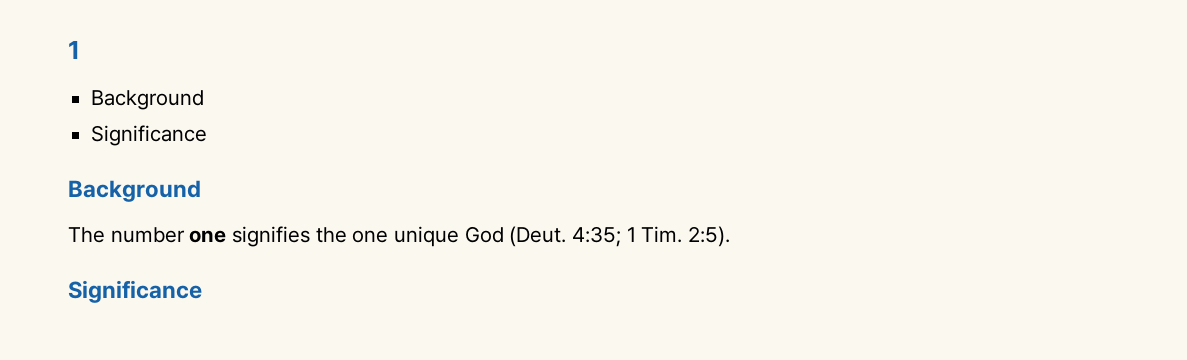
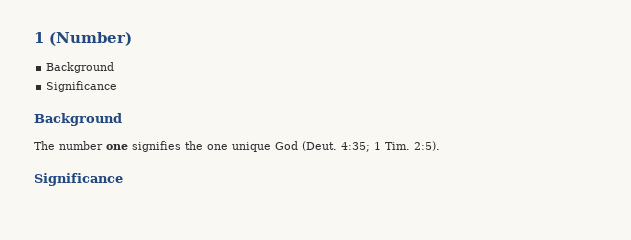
[68,40,80,59] 1 -> [34,32,132,46] 1 (Number)

